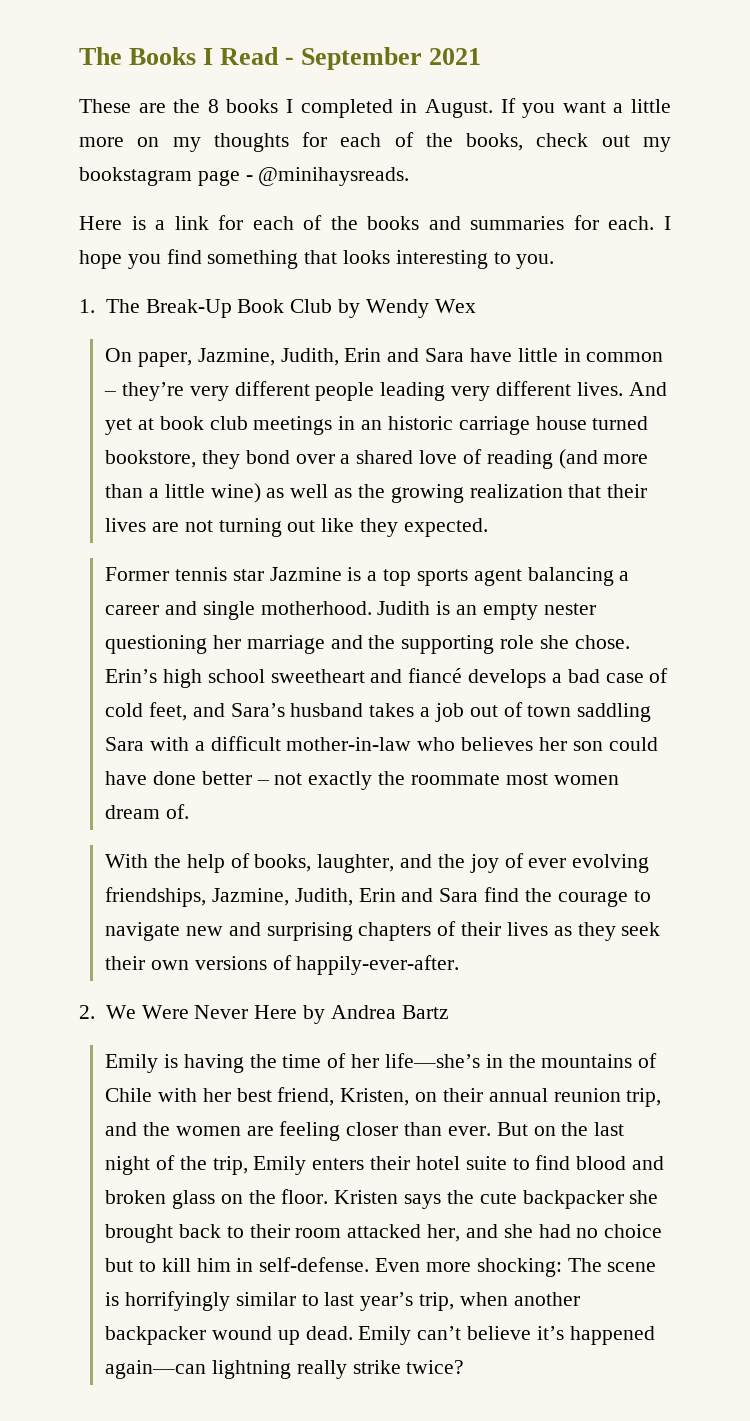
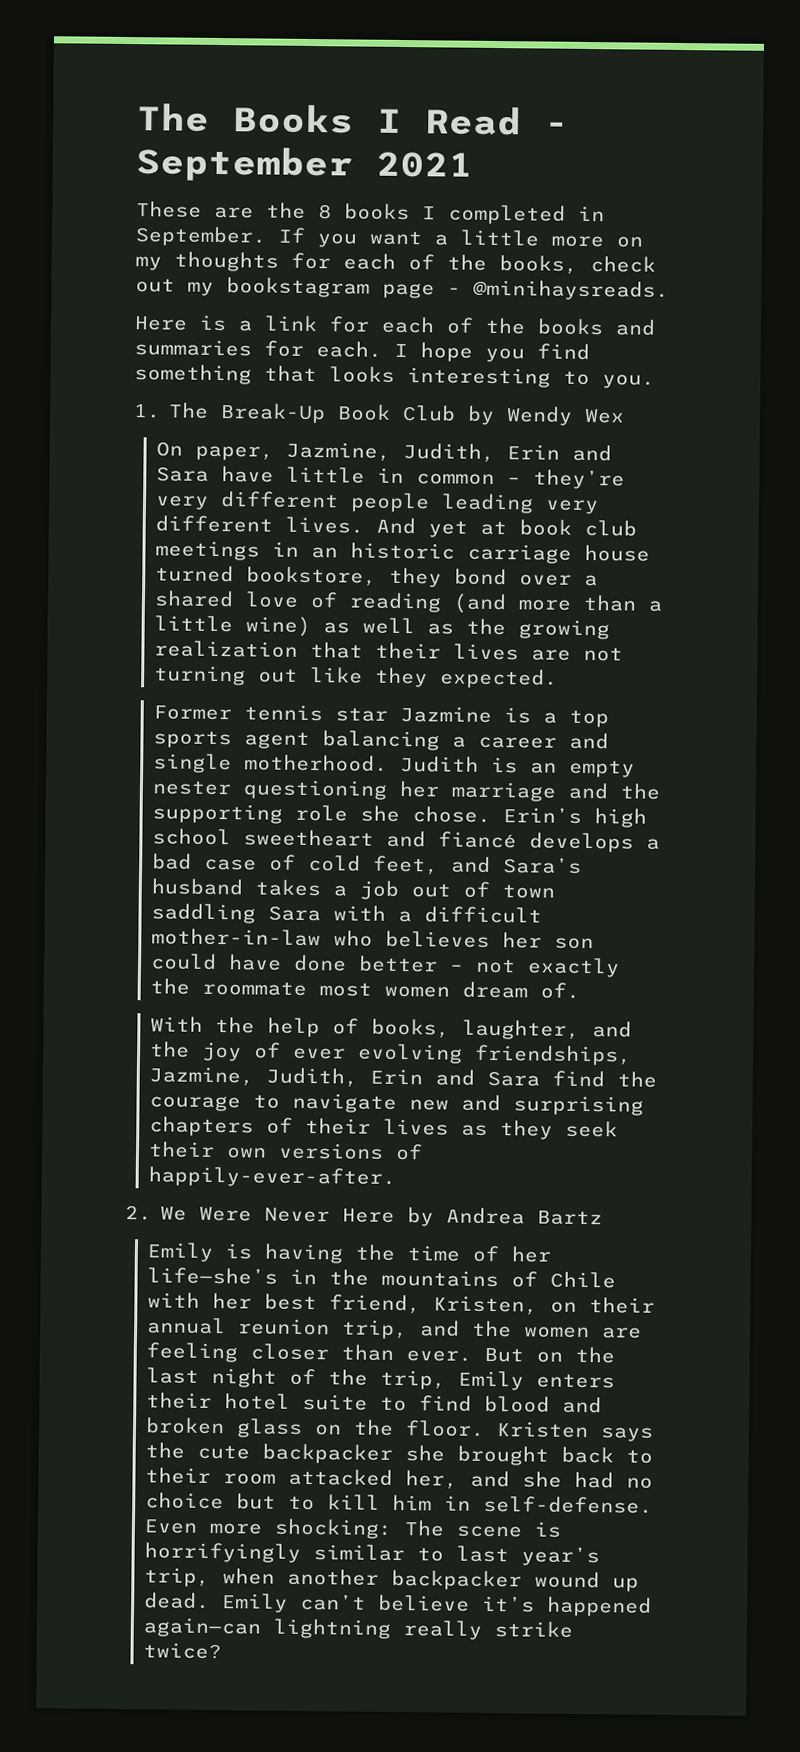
[424,99,493,118] August. -> [135,226,267,247] September.

